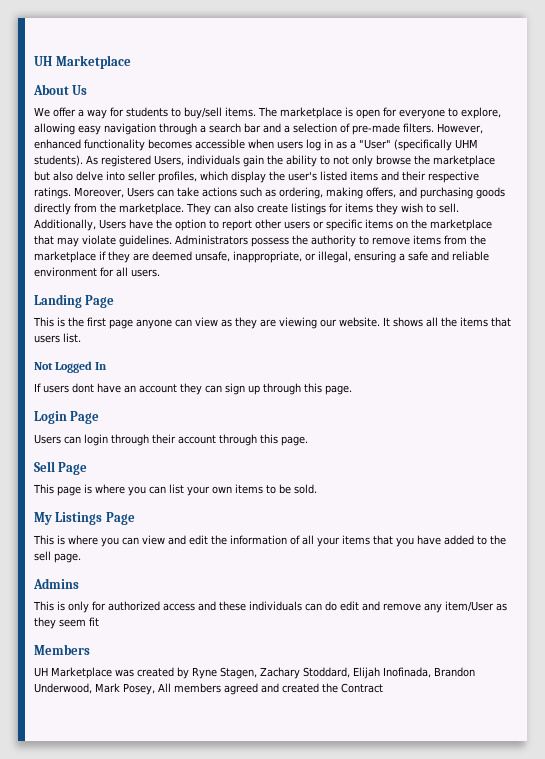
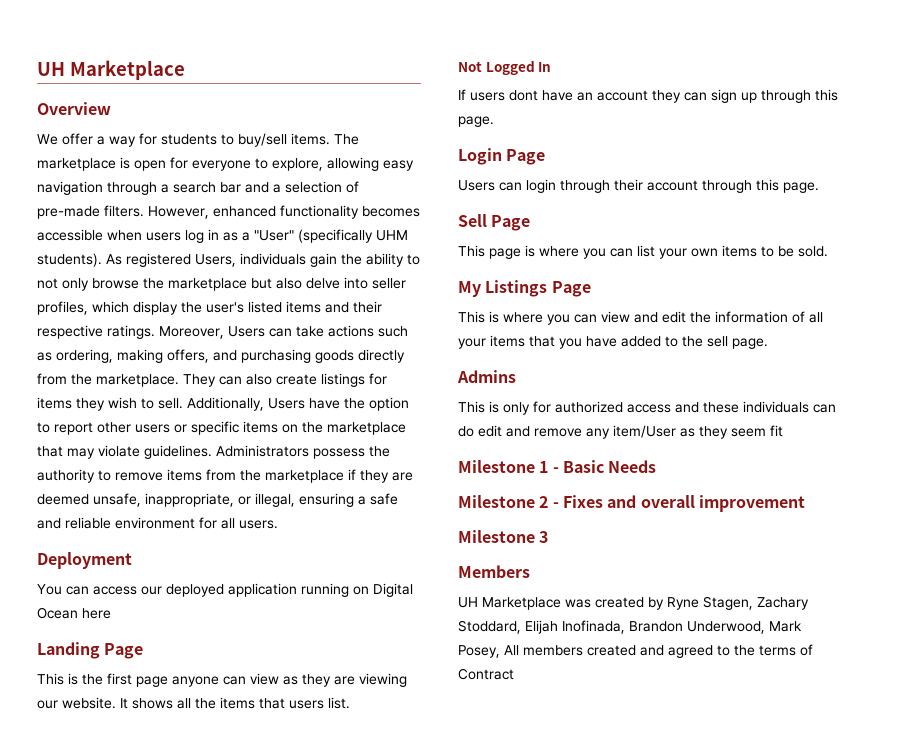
[33,84,88,95] About Us -> [37,102,111,115] Overview
(160, 273) none -> [37,552,132,569] [37,583,413,597] [37,607,111,619] // Deployment // You can access our deployed application running on Digital Ocean here
(99, 621) none -> [458,460,657,473] [458,495,805,512] [458,530,549,543] // Milestone 1 - Basic Needs // Milestone 2 - Fixes and overall improvement // Milestone 3
[224,683,338,695] agreed and created the -> [587,644,813,658] created and agreed to the terms of

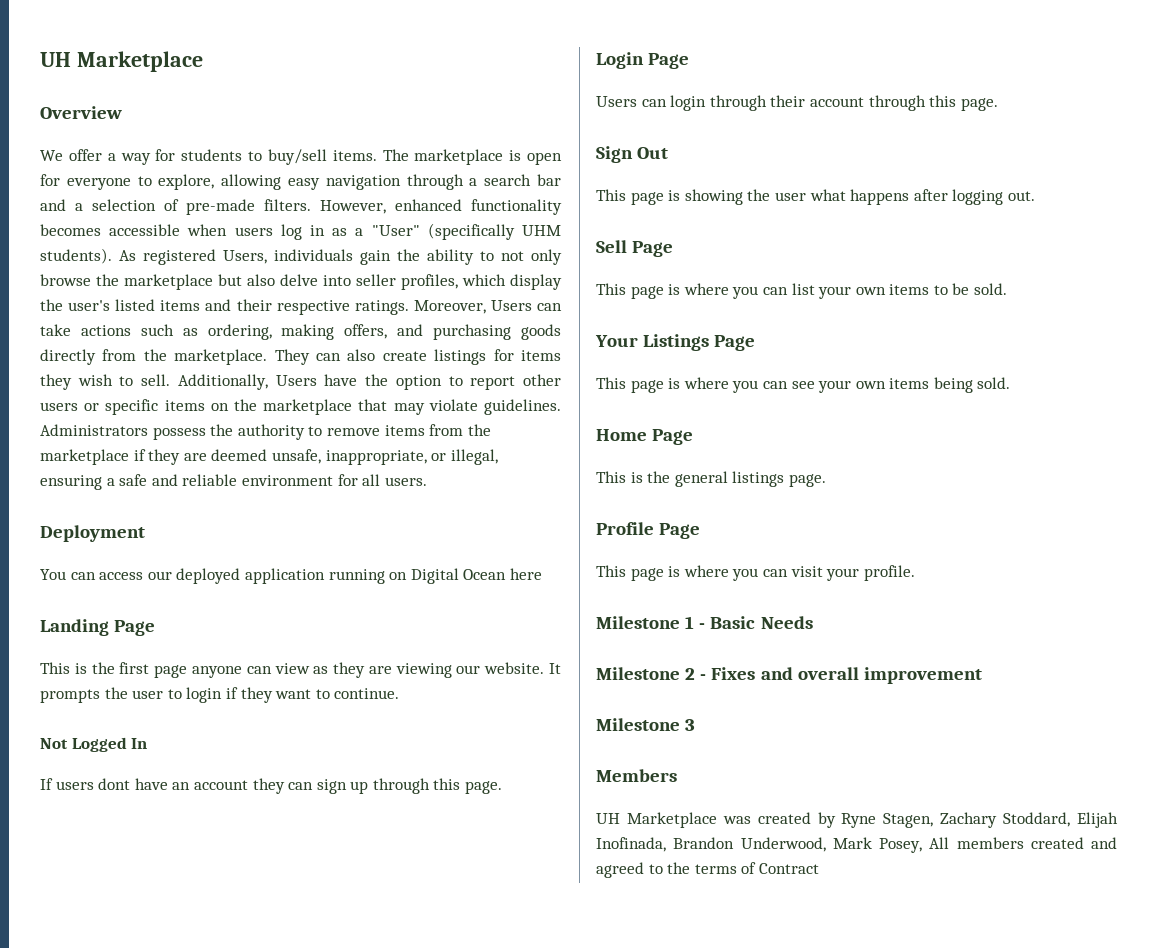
[132,697,350,709] shows all the items that users list. -> [40,687,400,703] prompts the user to login if they want to continue.
(819, 187) none -> [596,146,669,163] [596,189,1035,205] // Sign Out // This page is showing the user what happens after logging out.
[458,281,481,297] My -> [595,335,638,347] Your
[489,311,823,325] [458,335,768,349] [457,370,516,383] [458,401,836,415] [458,425,783,439] is where you can view and edit the information of all your items that you have added to the sell page. // Admins // This is only for authorized access and these individuals can do edit and remove any item/User as they seem fit -> [630,377,1011,393] [596,429,694,445] [596,471,826,487] [596,522,701,539] [596,565,915,581] page is where you can see your own items being sold. // Home Page // This is the general listings page. // Profile Page // This page is where you can visit your profile.

